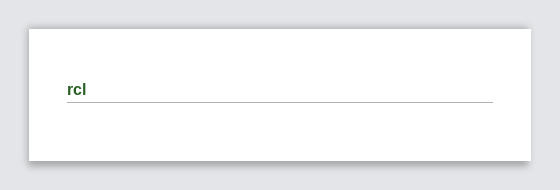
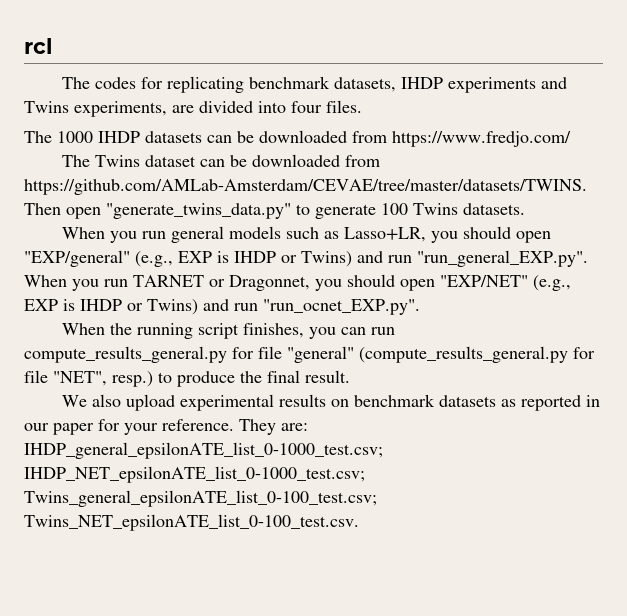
(86, 89) none -> [62,76,568,93] [24,100,362,117] [24,130,571,147] [62,154,381,167] [24,179,587,195] [24,203,525,219] [62,226,552,243] [24,250,588,267] [24,274,571,291] [24,299,420,315] [62,323,396,339] [24,346,595,363] [24,370,350,387] [62,394,601,411] [24,419,308,435] [24,442,383,459] [24,466,365,483] [24,490,377,507] [24,514,359,531] // The codes for replicating benchmark datasets, IHDP experiments and Twins experiments, are divided into four files. // The 1000 IHDP datasets can be downloaded from https://www.fredjo.com/ // The Twins dataset can be downloaded from https://github.com/AMLab-Amsterdam/CEVAE/tree/master/datasets/TWINS. Then open "generate_twins_data.py" to generate 100 Twins datasets. // When you run general models such as Lasso+LR, you should open "EXP/general" (e.g., EXP is IHDP or Twins) and run "run_general_EXP.py". When you run TARNET or Dragonnet, you should open "EXP/NET" (e.g., EXP is IHDP or Twins) and run "run_ocnet_EXP.py". // When the running script finishes, you can run compute_results_general.py for file "general" (compute_results_general.py for file "NET", resp.) to produce the final result. // We also upload experimental results on benchmark datasets as reported in our paper for your reference. They are: IHDP_general_epsilonATE_list_0-1000_test.csv; IHDP_NET_epsilonATE_list_0-1000_test.csv; Twins_general_epsilonATE_list_0-100_test.csv; Twins_NET_epsilonATE_list_0-100_test.csv.

